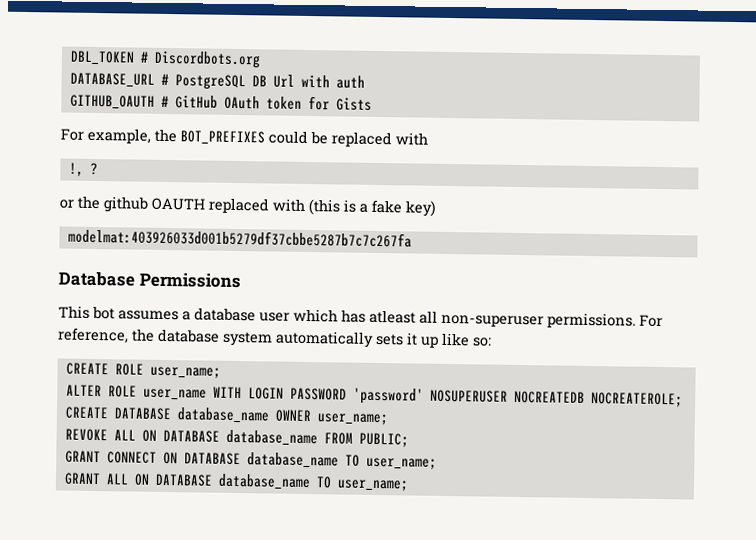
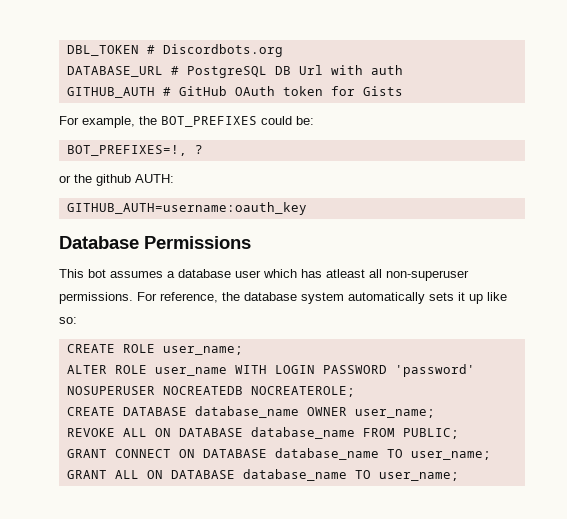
[69,94,155,110] GITHUB_OAUTH -> [66,87,155,98] GITHUB_AUTH
[310,131,428,148] [68,162,84,177] be replaced with // !, -> [296,116,314,125] [66,145,187,156] be: // BOT_PREFIXES=!,
[151,197,436,217] [67,228,412,248] OAUTH replaced with (this is a fake key) // modelmat:403926033d001b5279df37cbbe5287b7c7c267fa -> [135,174,174,183] [66,202,307,215] AUTH: // GITHUB_AUTH=username:oauth_key

